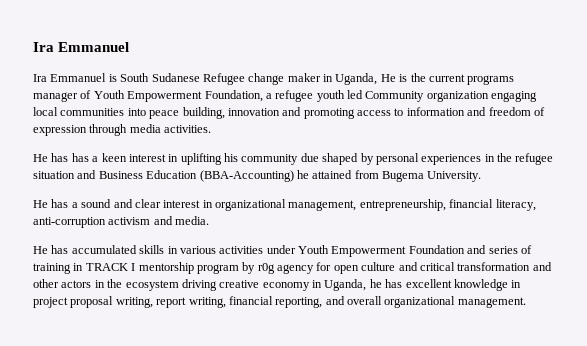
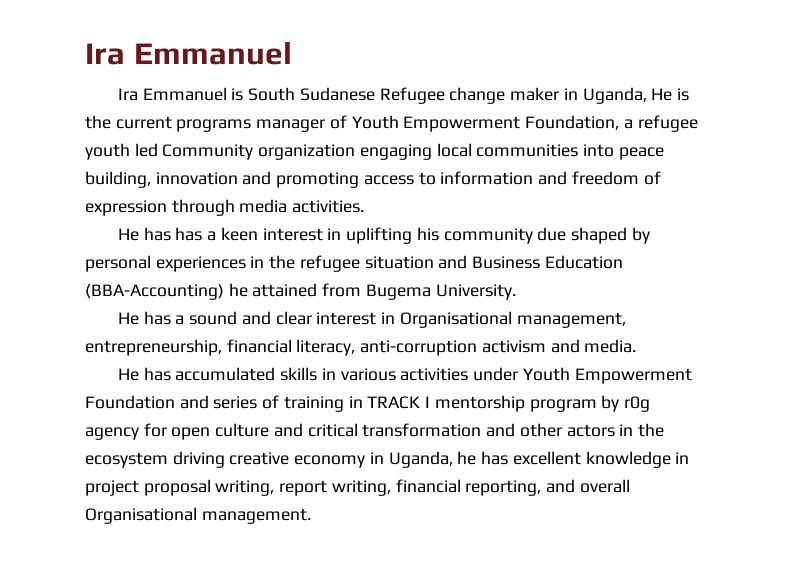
[215,199,286,211] organizational -> [399,311,512,328] Organisational
[384,296,456,308] organizational -> [85,507,197,524] Organisational

